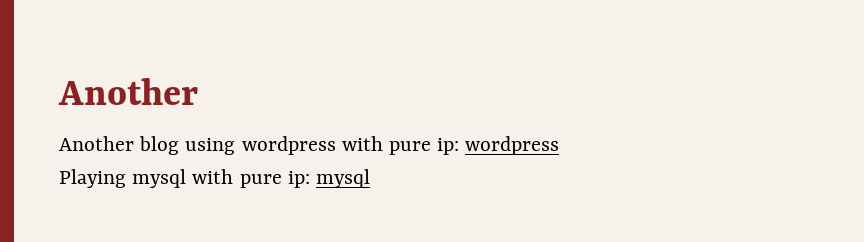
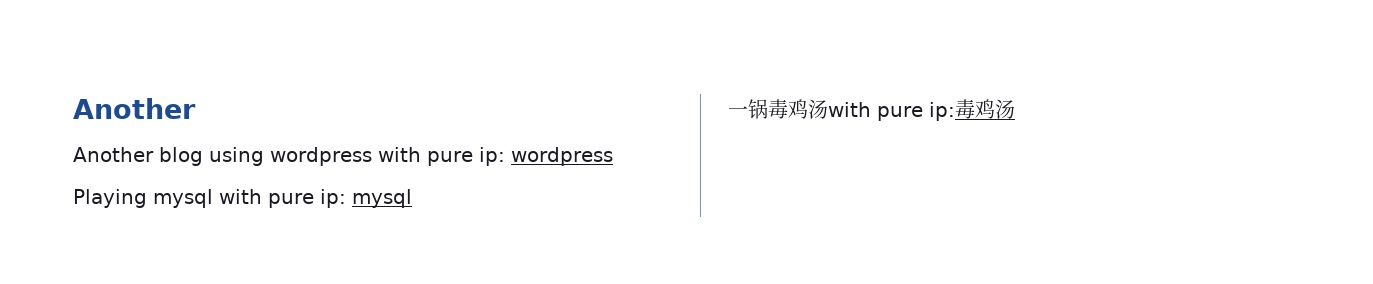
(371, 178) none -> [728,99,1015,121] // 一锅毒鸡汤with pure ip:毒鸡汤

